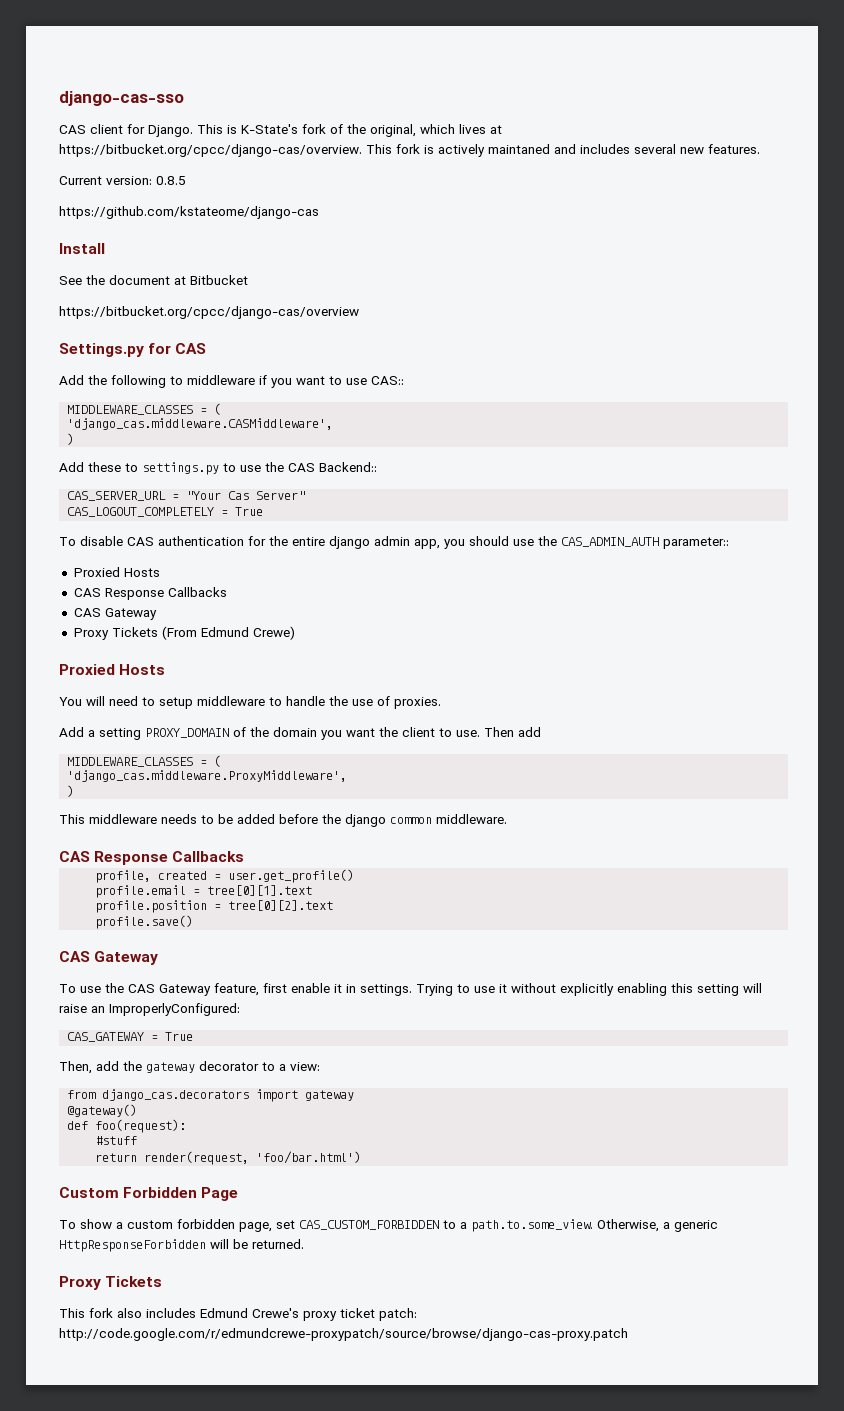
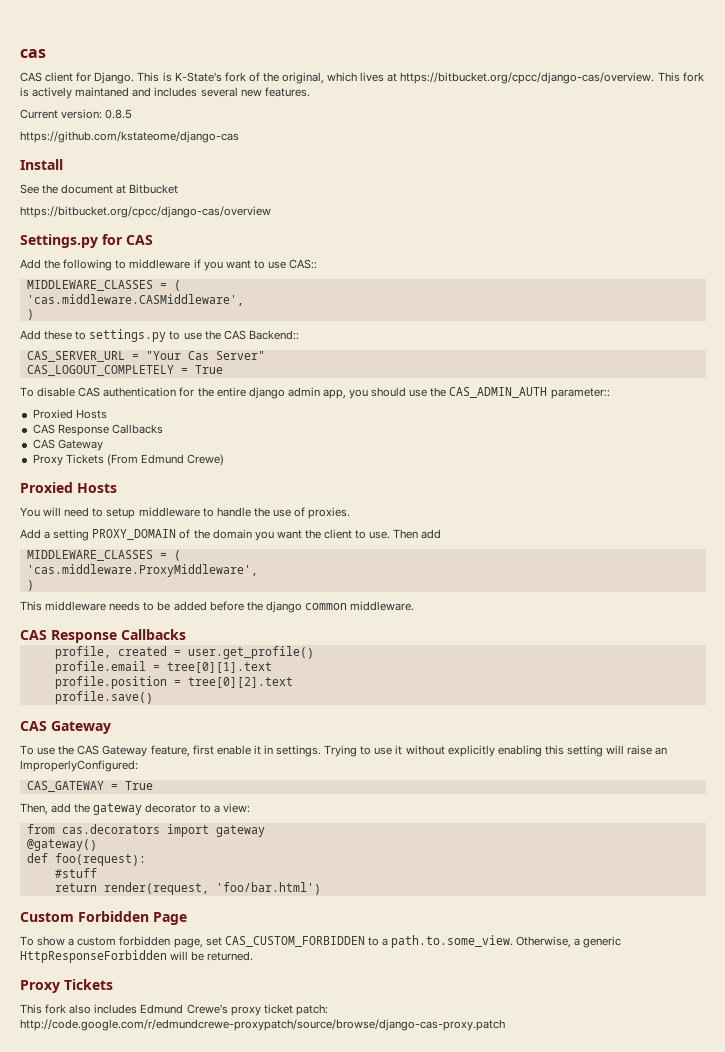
[59,91,184,106] django-cas-sso -> [20,49,46,58] cas
[67,418,334,430] 'django_cas.middleware.CASMiddleware', -> [26,294,244,306] 'cas.middleware.CASMiddleware',
[67,770,348,782] 'django_cas.middleware.ProxyMiddleware', -> [26,564,258,577] 'cas.middleware.ProxyMiddleware',
[102,1089,250,1101] django_cas.decorators -> [61,824,160,834] cas.decorators

